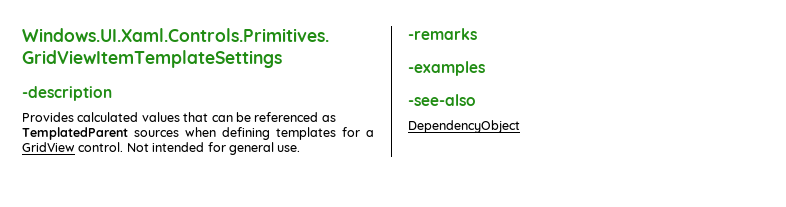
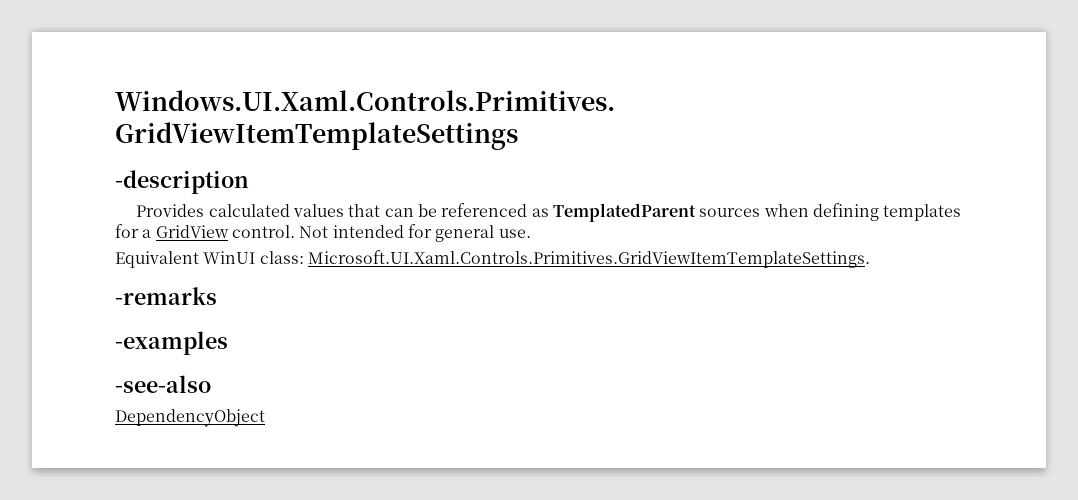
(301, 148) none -> [115,250,870,268] // Equivalent WinUI class: Microsoft.UI.Xaml.Controls.Primitives.GridViewItemTemplateSettings.

